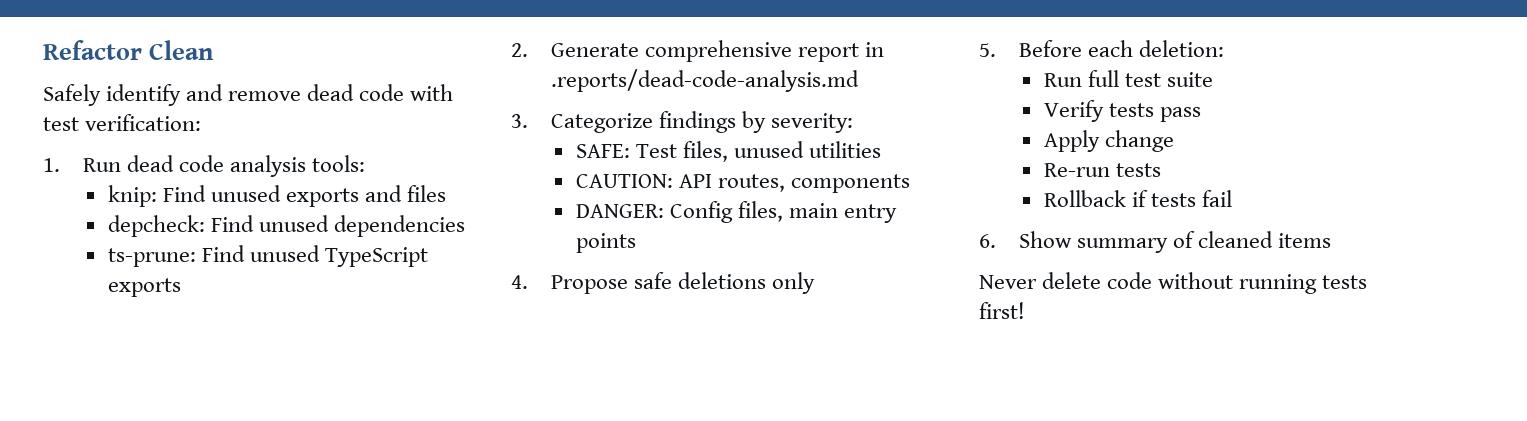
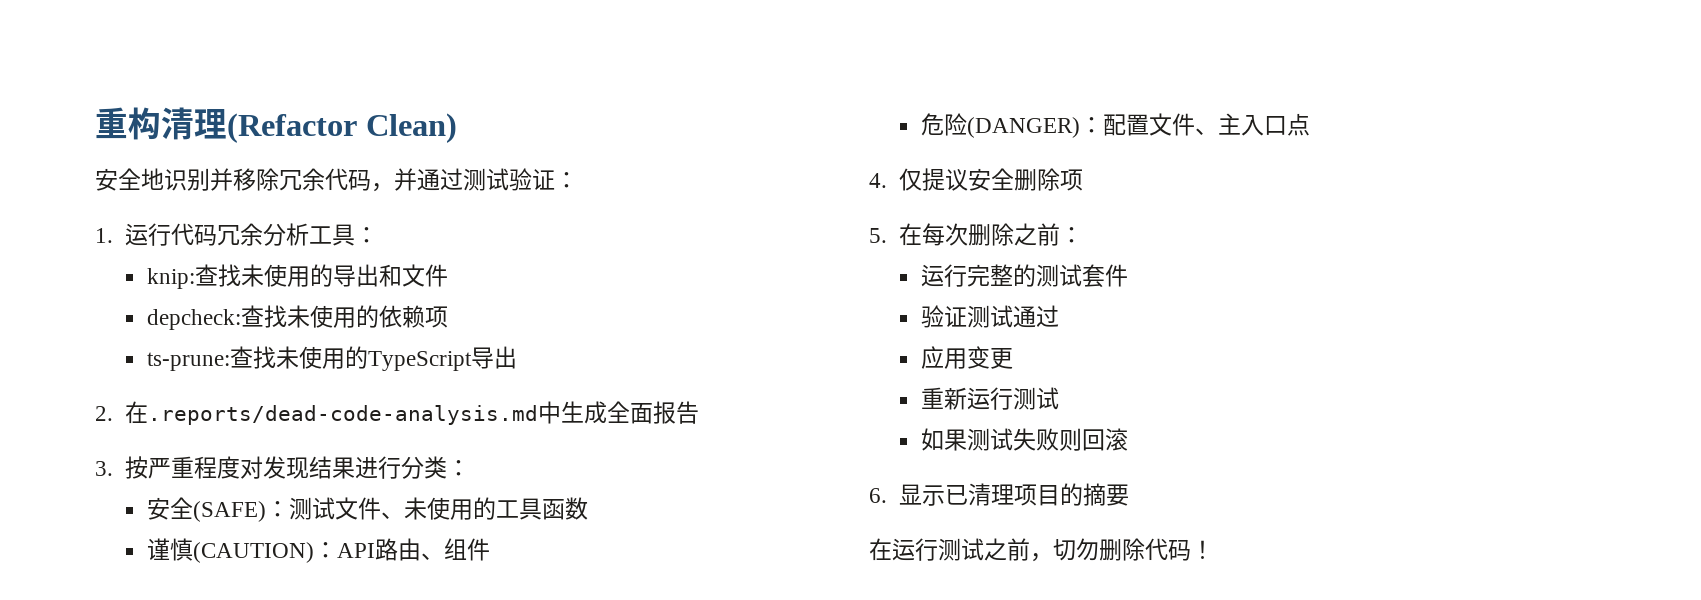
[43,40,215,60] [43,84,454,106] [43,114,202,131] [43,155,366,177] [107,185,447,207] [107,215,465,237] [107,245,428,267] [107,278,181,297] [511,40,885,62] [550,69,859,92] [511,111,854,133] [575,141,881,162] [575,174,910,193] [575,201,897,223] [575,233,636,253] [511,272,816,294] [979,40,1225,57] [1043,70,1213,87] [1043,100,1201,122] [1043,130,1174,152] [1043,163,1161,177] [1043,190,1232,207] [979,231,1332,253] [979,272,1368,294] [979,302,1025,319] Refactor Clean // Safely identify and remove dead code with test verification: // 1. Run dead code analysis tools: // knip: Find unused exports and files // depcheck: Find unused dependencies // ts-prune: Find unused TypeScript exports // 2. Generate comprehensive report in .reports/dead-code-analysis.md // 3. Categorize findings by severity: // SAFE: Test files, unused utilities // CAUTION: API routes, components // DANGER: Config files, main entry points // 4. Propose safe deletions only // 5. Before each deletion: // Run full test suite // Verify tests pass // Apply change // Re-run tests // Rollback if tests fail // 6. Show summary of cleaned items // Never delete code without running tests first! -> [95,107,457,143] [95,168,578,192] [95,223,378,246] [146,264,448,289] [146,305,448,330] [146,346,517,371] [95,401,699,425] [95,456,470,479] [146,497,588,522] [146,538,490,563] [920,113,1310,138] [869,168,1083,191] [869,223,1083,246] [920,264,1128,287] [920,305,1059,328] [920,346,1013,369] [920,387,1059,410] [920,428,1128,451] [869,483,1129,506] [869,538,1214,562] 重构清理(Refactor Clean) // 安全地识别并移除冗余代码，并通过测试验证： // 1.运行代码冗余分析工具： // knip:查找未使用的导出和文件 // depcheck:查找未使用的依赖项 // ts-prune:查找未使用的TypeScript导出 // 2.在.reports/dead-code-analysis.md中生成全面报告 // 3.按严重程度对发现结果进行分类： // 安全(SAFE)：测试文件、未使用的工具函数 // 谨慎(CAUTION)：API路由、组件 // 危险(DANGER)：配置文件、主入口点 // 4.仅提议安全删除项 // 5.在每次删除之前： // 运行完整的测试套件 // 验证测试通过 // 应用变更 // 重新运行测试 // 如果测试失败则回滚 // 6.显示已清理项目的摘要 // 在运行测试之前，切勿删除代码！

